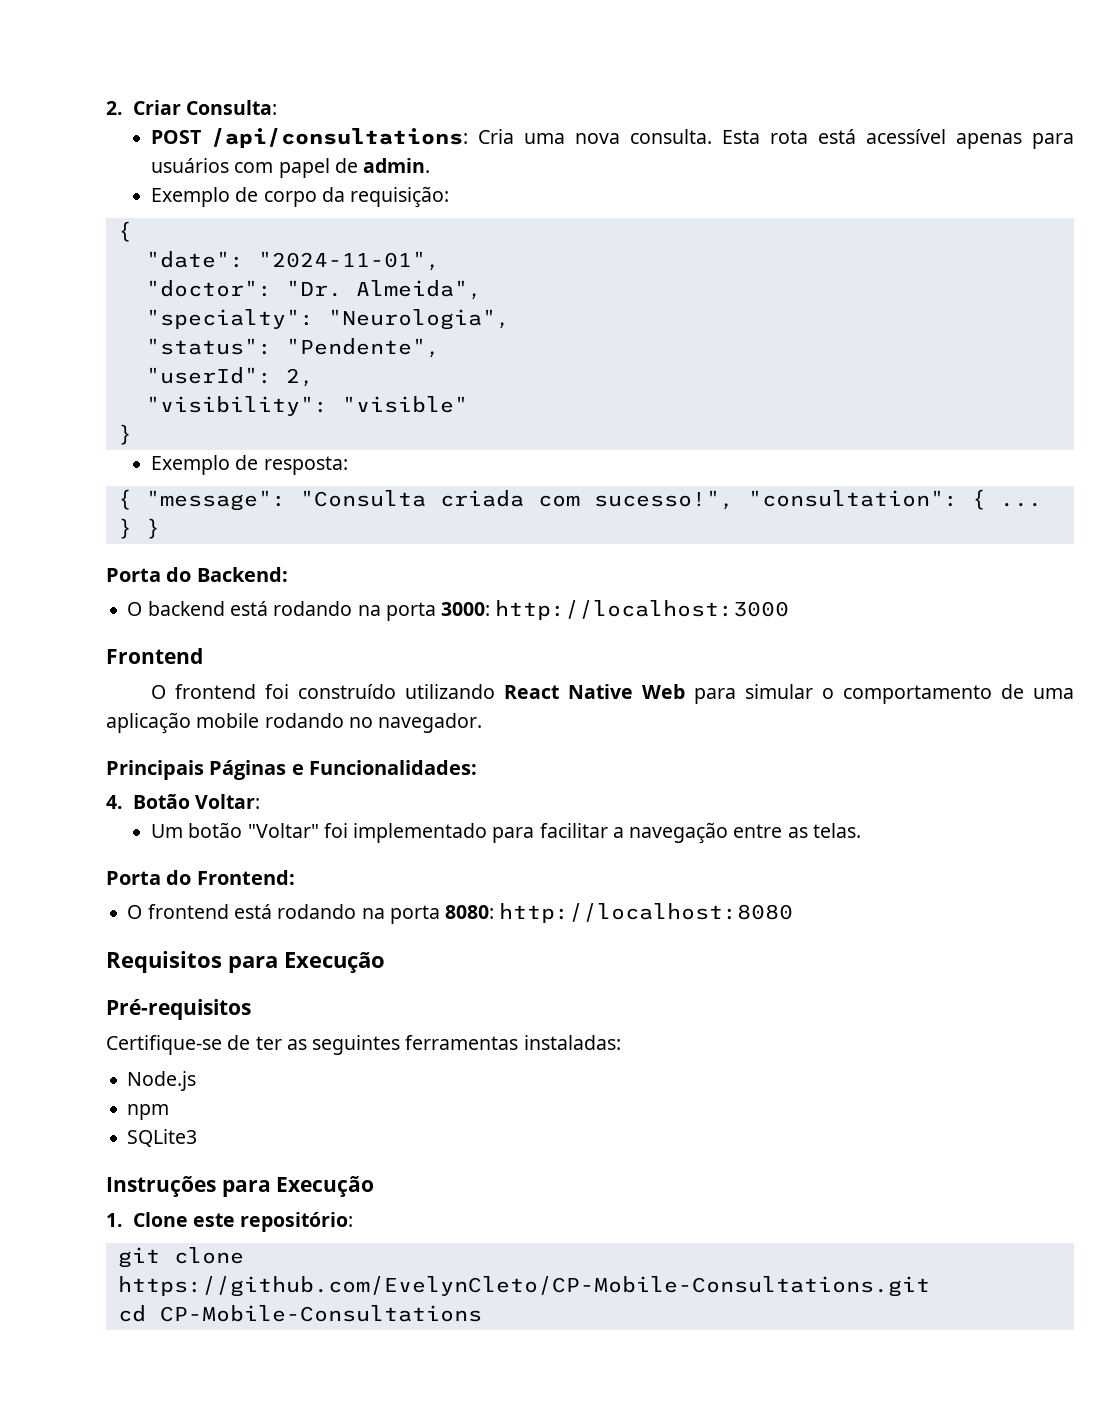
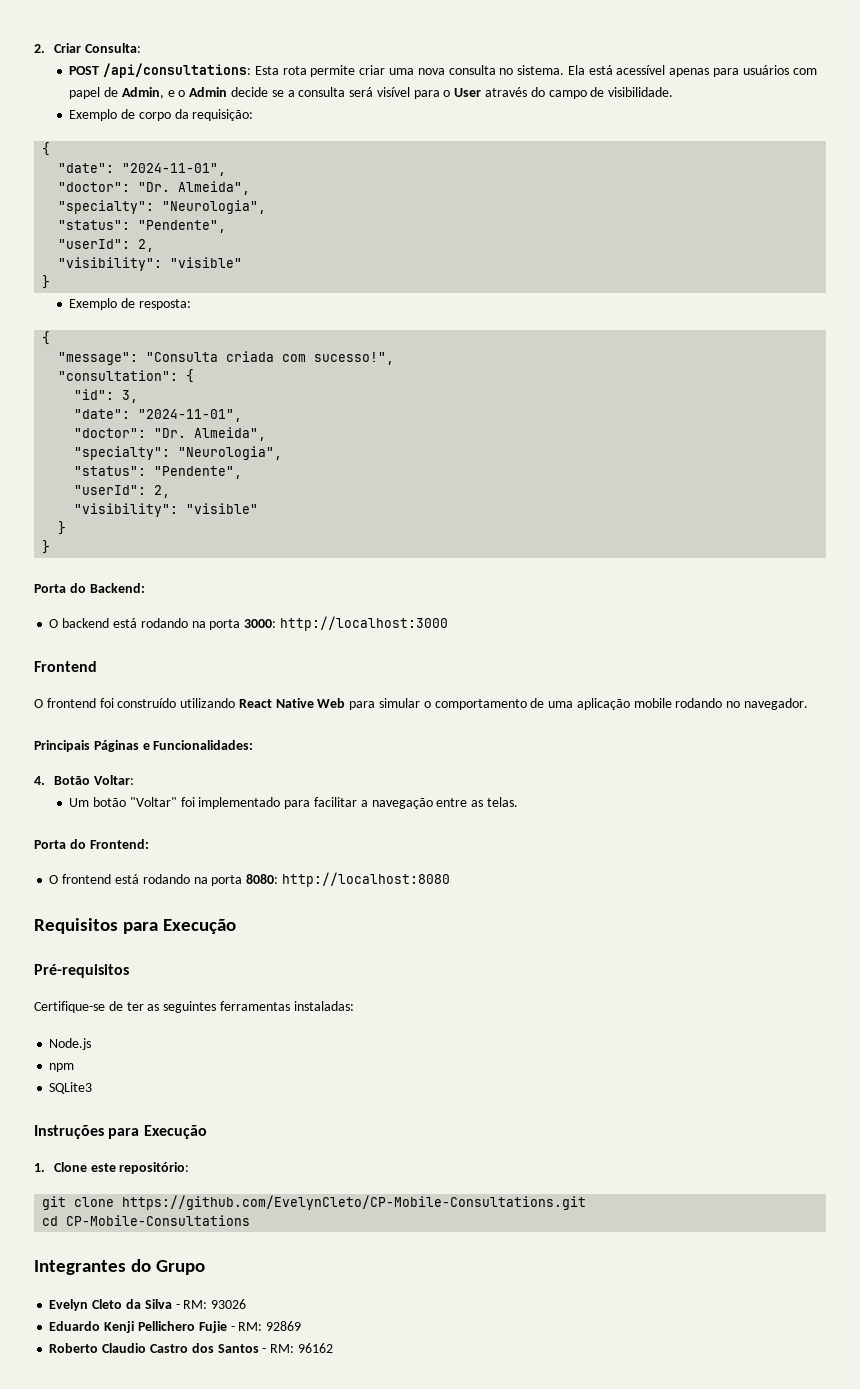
[478,129,809,144] Cria uma nova consulta. Esta rota -> [254,65,585,77] Esta rota permite criar uma nova consulta no sistema. Ela
[363,158,431,173] admin. -> [121,87,674,99] Admin, e o Admin decide se a consulta será visível para o User através do campo de visibilidade.
(132, 499) none -> (51, 338) //
(734, 500) none -> (395, 358) //
[999,502,1042,507] [117,518,132,539] ... } -> [74,389,139,403] [74,409,243,422] [74,427,267,441] [74,446,283,460] [74,466,243,479] [74,485,171,498] [74,503,259,517] [58,521,67,535] // "id": 3, // "date": "2024-11-01", // "doctor": "Dr. Almeida", // "specialty": "Neurologia", // "status": "Pendente", // "userId": 2, // "visibility": "visible" // } //
(482, 1313) none -> [34,1259,206,1275] [49,1299,247,1311] [49,1321,302,1333] [49,1343,333,1353] // Integrantes do Grupo // Evelyn Cleto da Silva - RM: 93026 // Eduardo Kenji Pellichero Fujie - RM: 92869 // Roberto Claudio Castro dos Santos - RM: 96162

